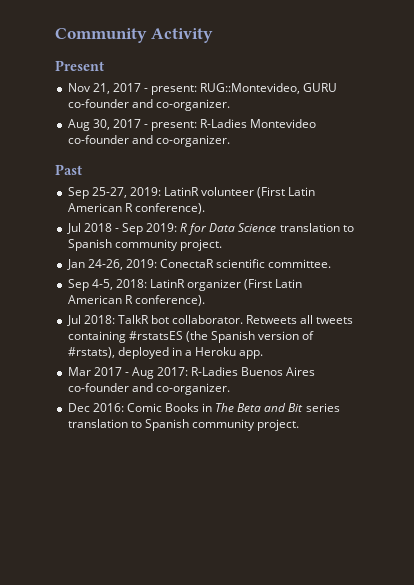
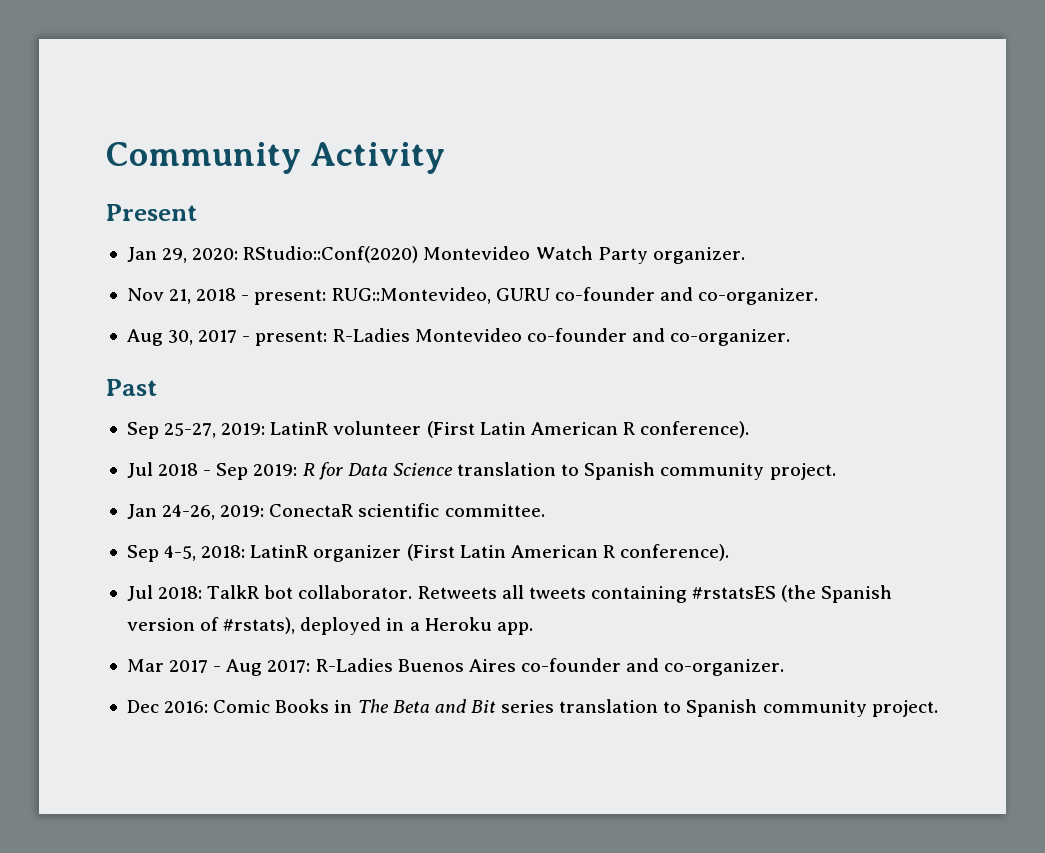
(104, 65) none -> [126,246,745,264] // Jan 29, 2020: RStudio::Conf(2020) Montevideo Watch Party organizer.
[112,83,141,92] 2017 -> [196,288,237,301] 2018

